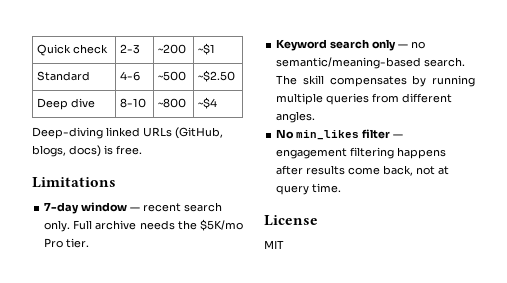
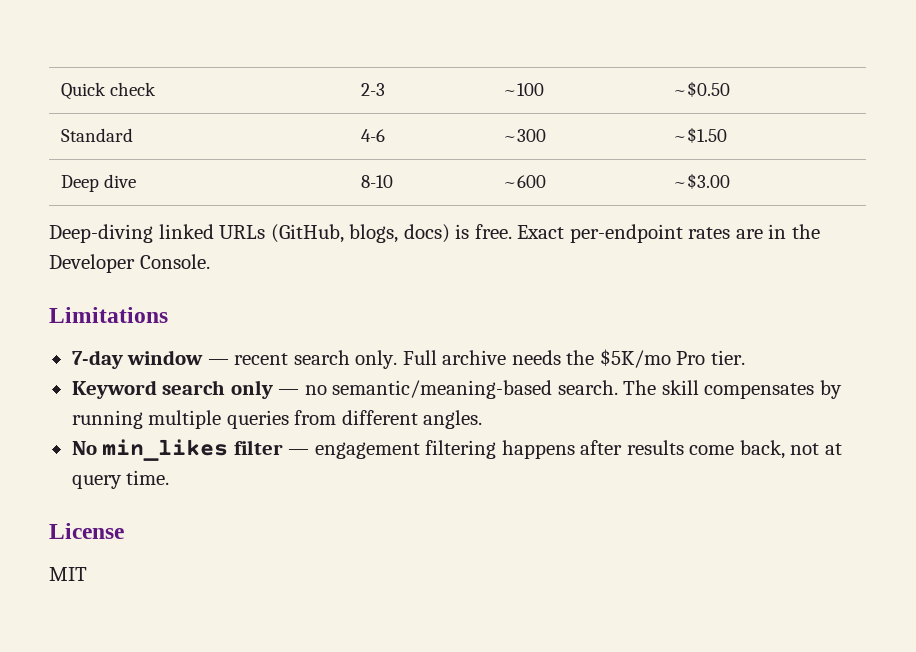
[158,44,187,54] [198,43,216,55] ~200 | ~$1 -> [503,83,545,96] [673,81,731,97] ~100 | ~$0.50
[158,71,187,81] [198,70,236,82] ~500 | ~$2.50 -> [503,129,547,142] [673,127,728,143] ~300 | ~$1.50
[158,98,187,108] [198,97,218,109] ~800 | ~$4 -> [503,175,547,188] [673,173,731,189] ~600 | ~$3.00
(142, 150) none -> [517,224,820,243] [49,254,210,273] Exact per-endpoint rates are in the Developer Console.

